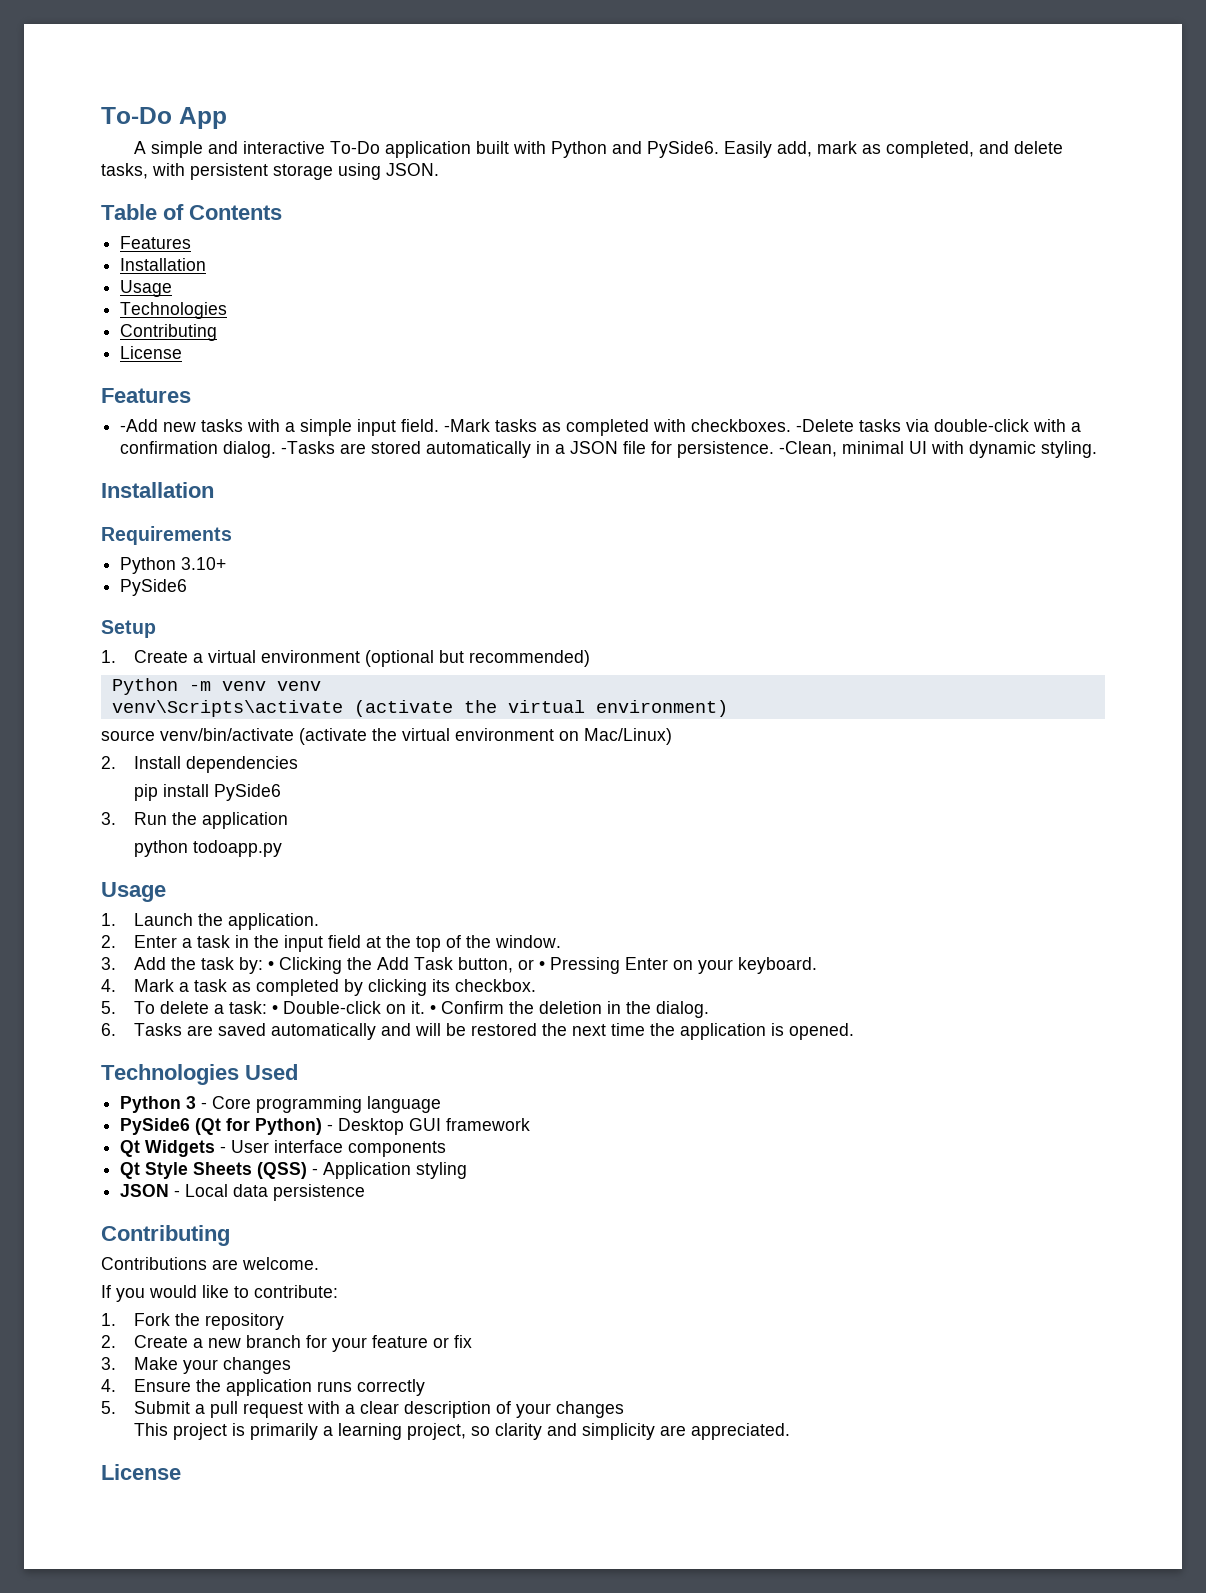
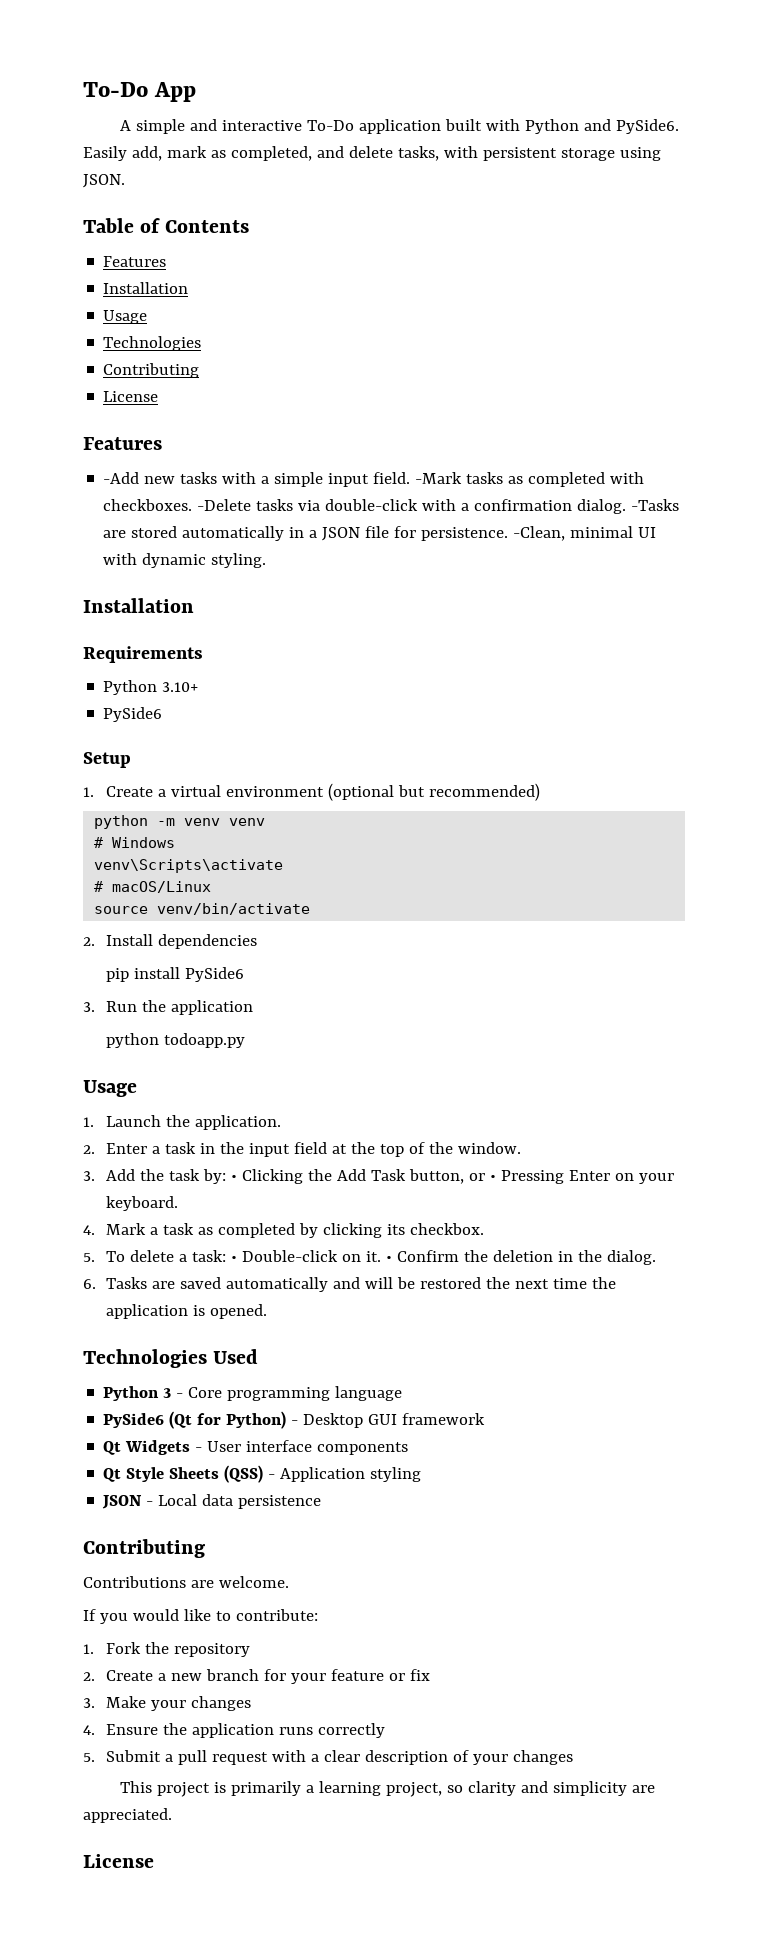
[111,678,178,695] Python -> [94,815,149,829] python
(321, 686) none -> [94,837,176,848] // # Windows
[353,700,728,717] [101,728,672,745] (activate the virtual environment) // source venv/bin/activate (activate the virtual environment on Mac/Linux) -> [94,881,212,893] [94,903,311,915] // # macOS/Linux // source venv/bin/activate

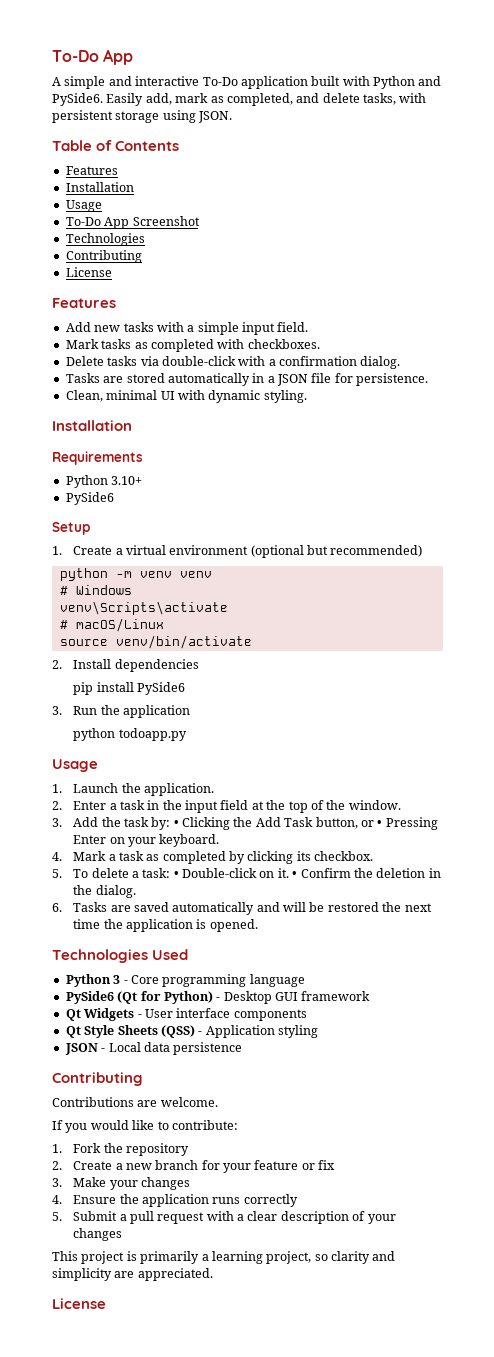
(148, 317) none -> [65,216,200,229] // To-Do App Screenshot
[103,472,140,484] -Add -> [65,322,91,332] Add
[415,472,463,484] -Mark -> [65,339,99,349] // Mark
[197,499,252,511] -Delete -> [65,356,104,366] // Delete
[631,499,680,511] -Tasks -> [65,373,100,383] // Tasks
[513,526,566,541] -Clean, -> [65,390,103,402] // Clean,

